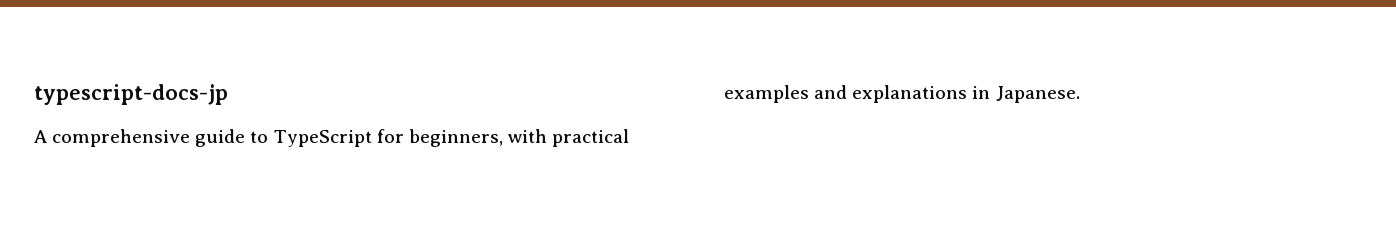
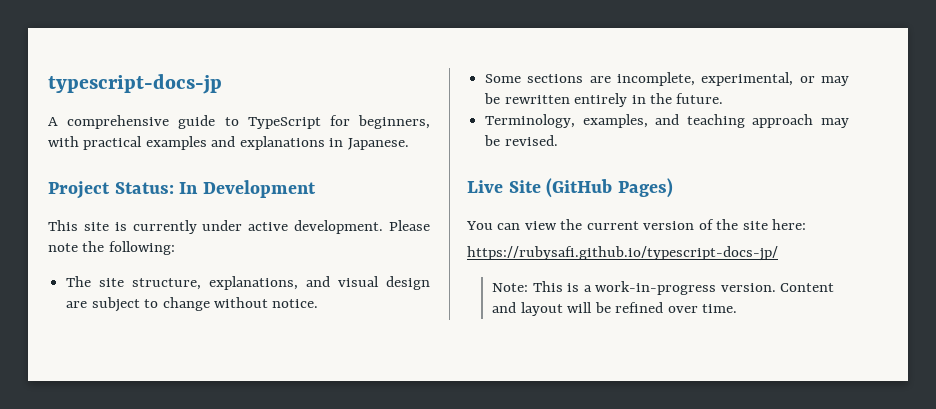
(1080, 94) none -> [48,180,316,199] [48,220,430,234] [48,241,175,255] [66,276,431,290] [66,297,319,312] [485,72,849,86] [484,93,724,107] [485,114,849,128] [484,135,558,146] [467,178,673,198] [466,219,807,230] [467,246,778,261] [492,281,835,295] [492,302,738,316] // Project Status: In Development // This site is currently under active development. Please note the following: // The site structure, explanations, and visual design are subject to change without notice. // Some sections are incomplete, experimental, or may be rewritten entirely in the future. // Terminology, examples, and teaching approach may be revised. // Live Site (GitHub Pages) // You can view the current version of the site here: // https://rubysafi.github.io/typescript-docs-jp/ // Note: This is a work-in-progress version. Content and layout will be refined over time.

